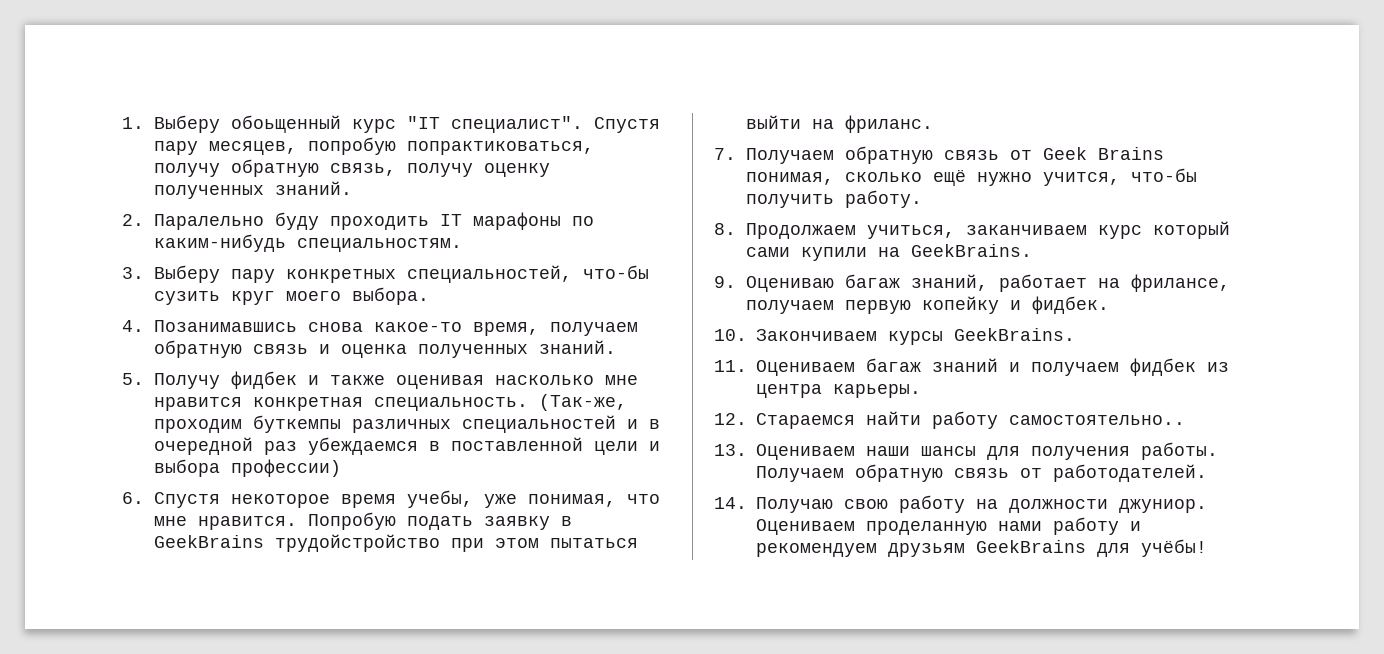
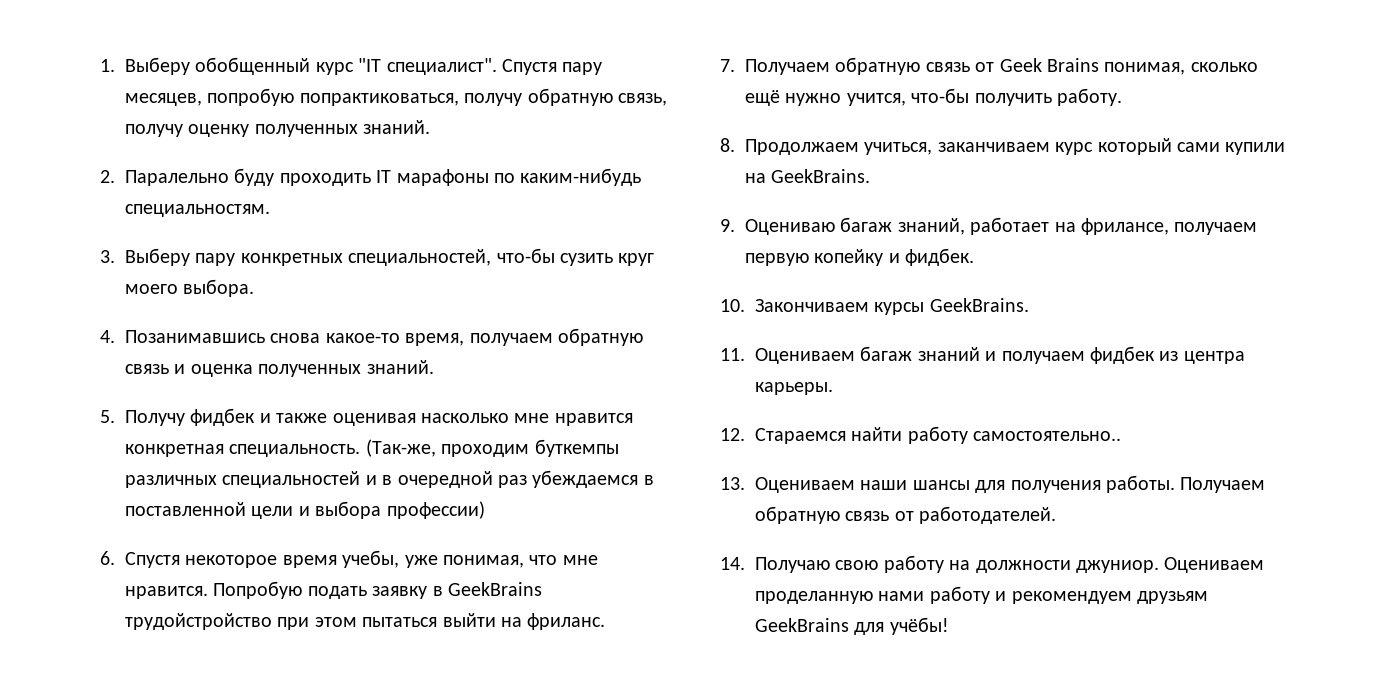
[230,115,341,133] обоьщенный -> [195,57,311,75] обобщенный

